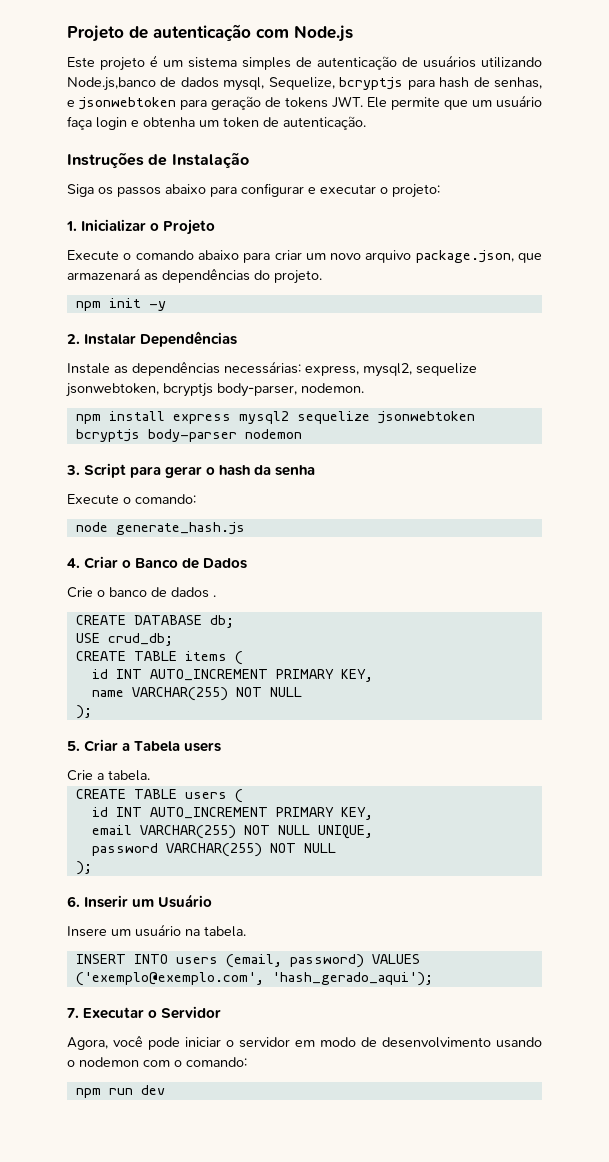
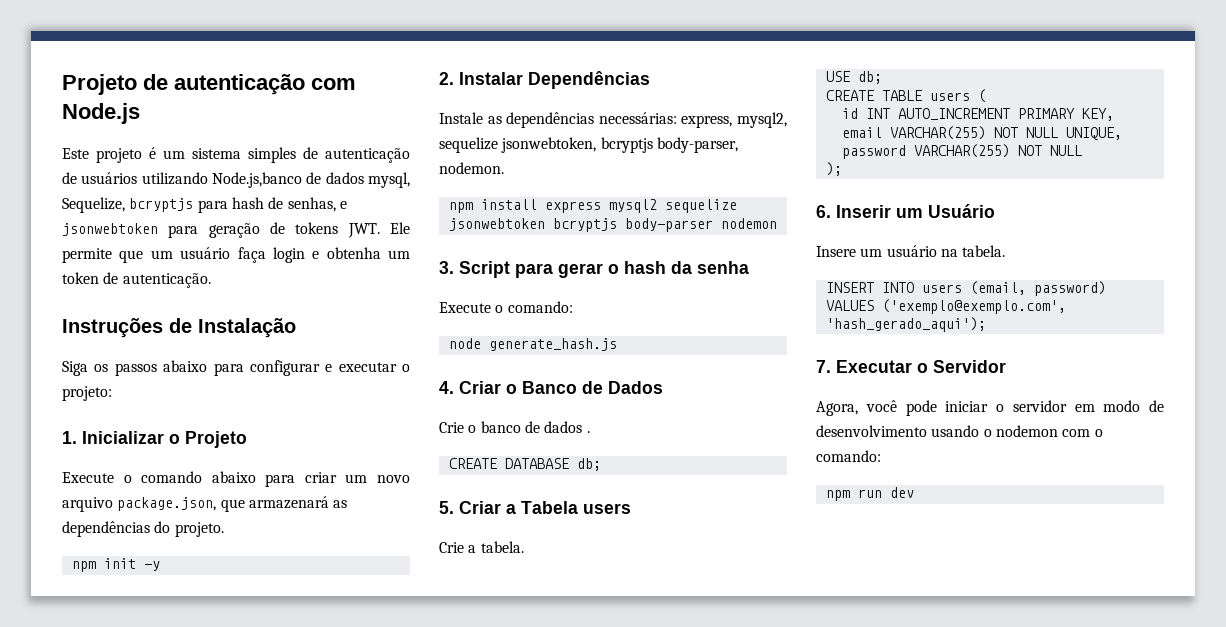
[75,633,173,646] [75,651,243,665] [91,669,373,682] [91,687,302,701] [75,705,92,719] // USE crud_db; // CREATE TABLE items ( // id INT AUTO_INCREMENT PRIMARY KEY, // name VARCHAR(255) NOT NULL // ); -> (601, 464) none
(150, 775) none -> [825,71,882,84] // USE db;

